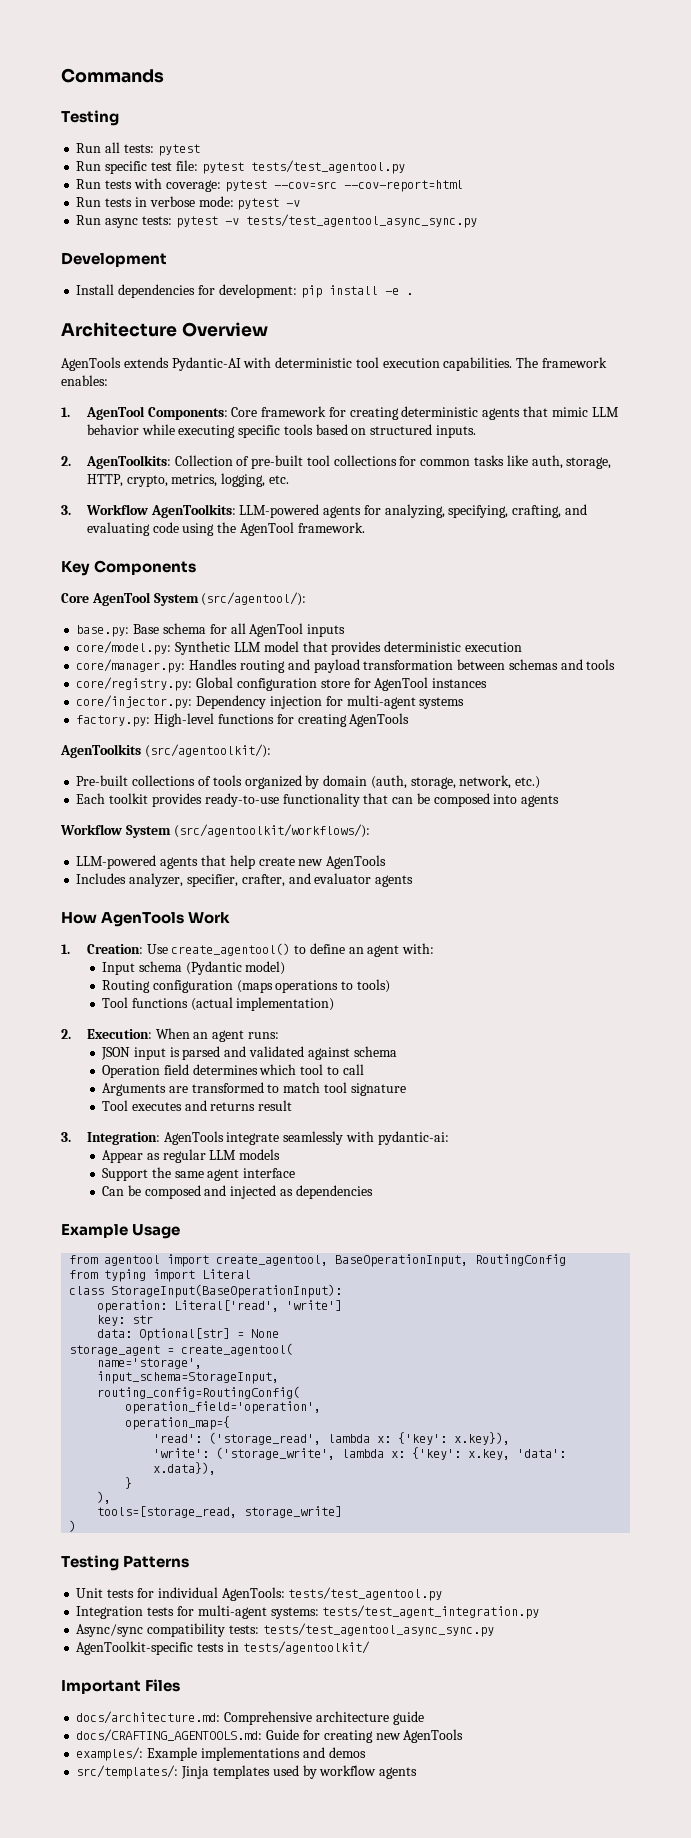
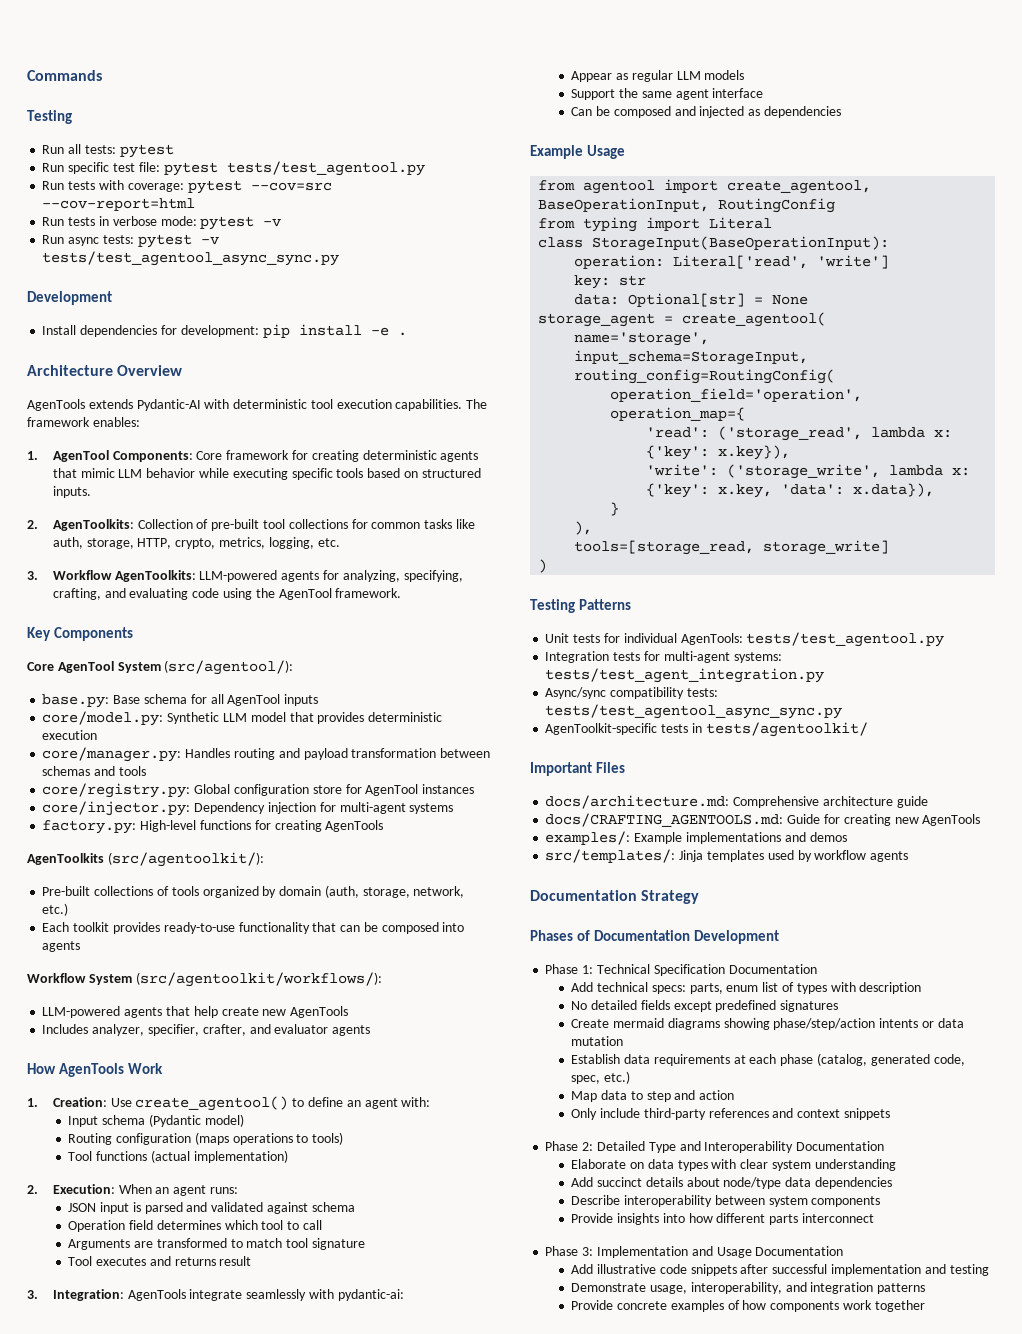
(418, 1773) none -> [530,890,700,904] [530,930,779,944] [545,964,817,976] [571,982,922,994] [571,1000,839,1012] [571,1018,964,1030] [571,1036,624,1046] [571,1053,965,1066] [571,1071,631,1084] [571,1090,735,1102] [571,1108,891,1120] [545,1141,885,1153] [571,1159,896,1171] [571,1177,893,1189] [571,1195,881,1207] [571,1213,875,1225] [545,1246,844,1258] [571,1264,989,1276] [571,1282,926,1294] [571,1300,925,1312] // Documentation Strategy // Phases of Documentation Development // Phase 1: Technical Specification Documentation // Add technical specs: parts, enum list of types with description // No detailed fields except predefined signatures // Create mermaid diagrams showing phase/step/action intents or data mutation // Establish data requirements at each phase (catalog, generated code, spec, etc.) // Map data to step and action // Only include third-party references and context snippets // Phase 2: Detailed Type and Interoperability Documentation // Elaborate on data types with clear system understanding // Add succinct details about node/type data dependencies // Describe interoperability between system components // Provide insights into how different parts interconnect // Phase 3: Implementation and Usage Documentation // Add illustrative code snippets after successful implementation and testing // Demonstrate usage, interoperability, and integration patterns // Provide concrete examples of how components work together

